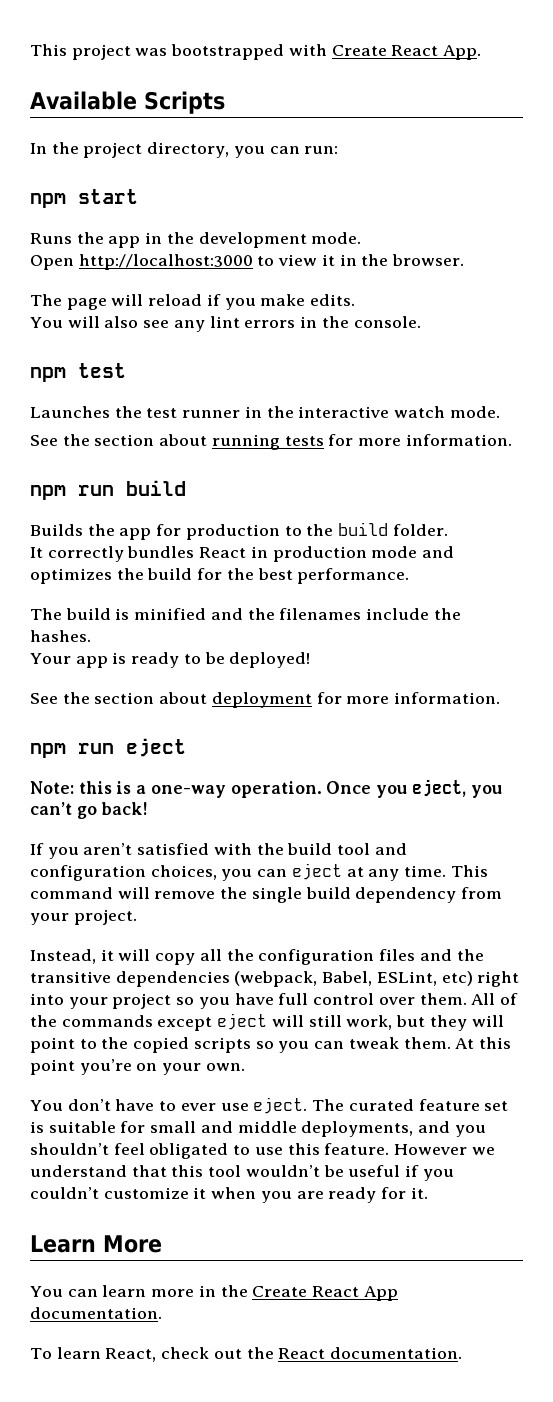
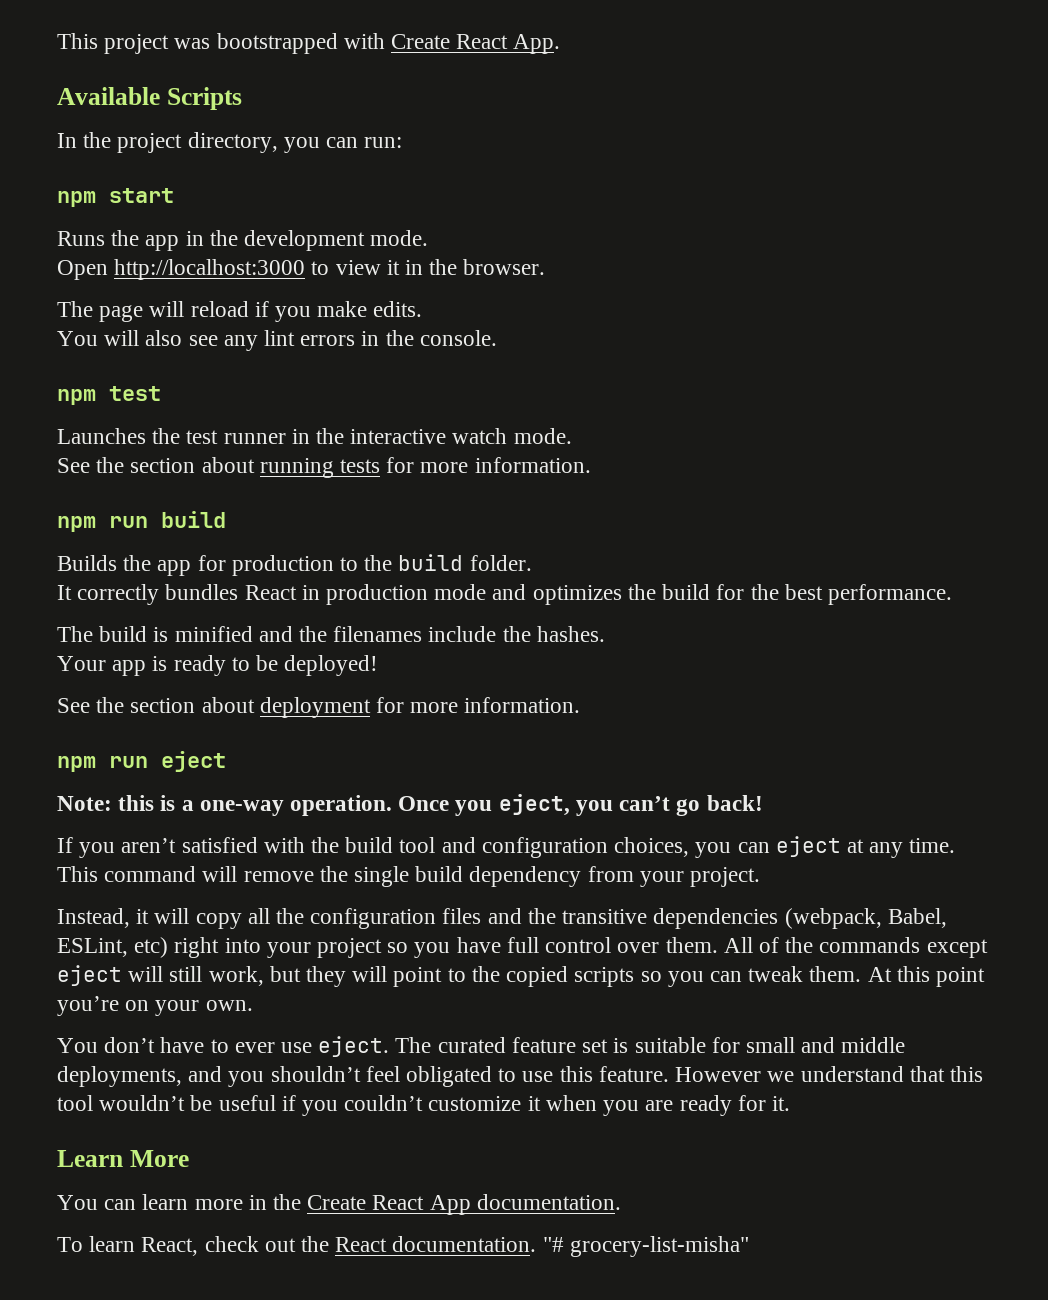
(463, 1353) none -> [542,1236,749,1257] "# grocery-list-misha"

